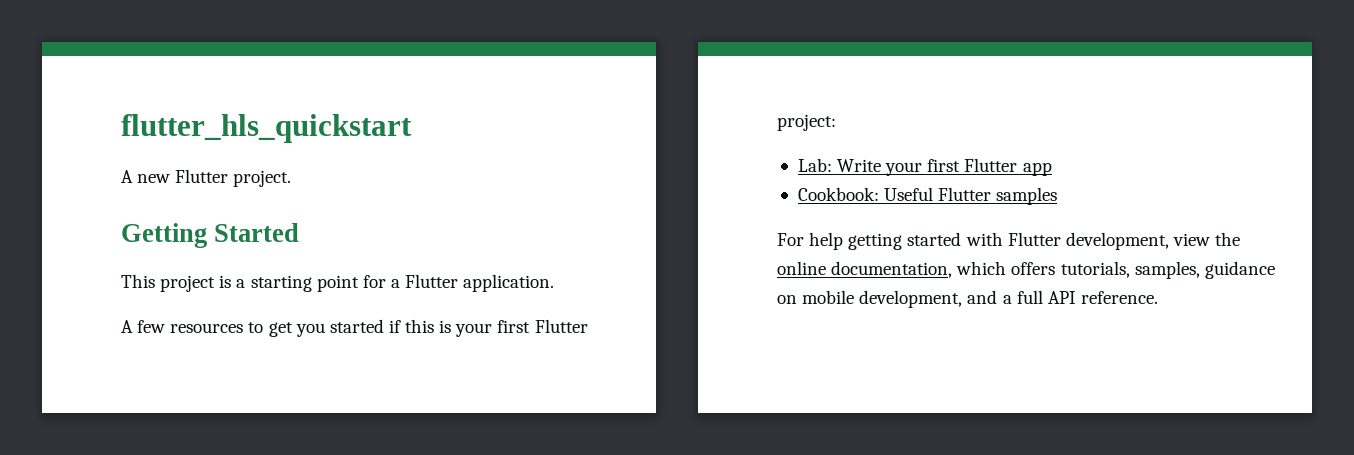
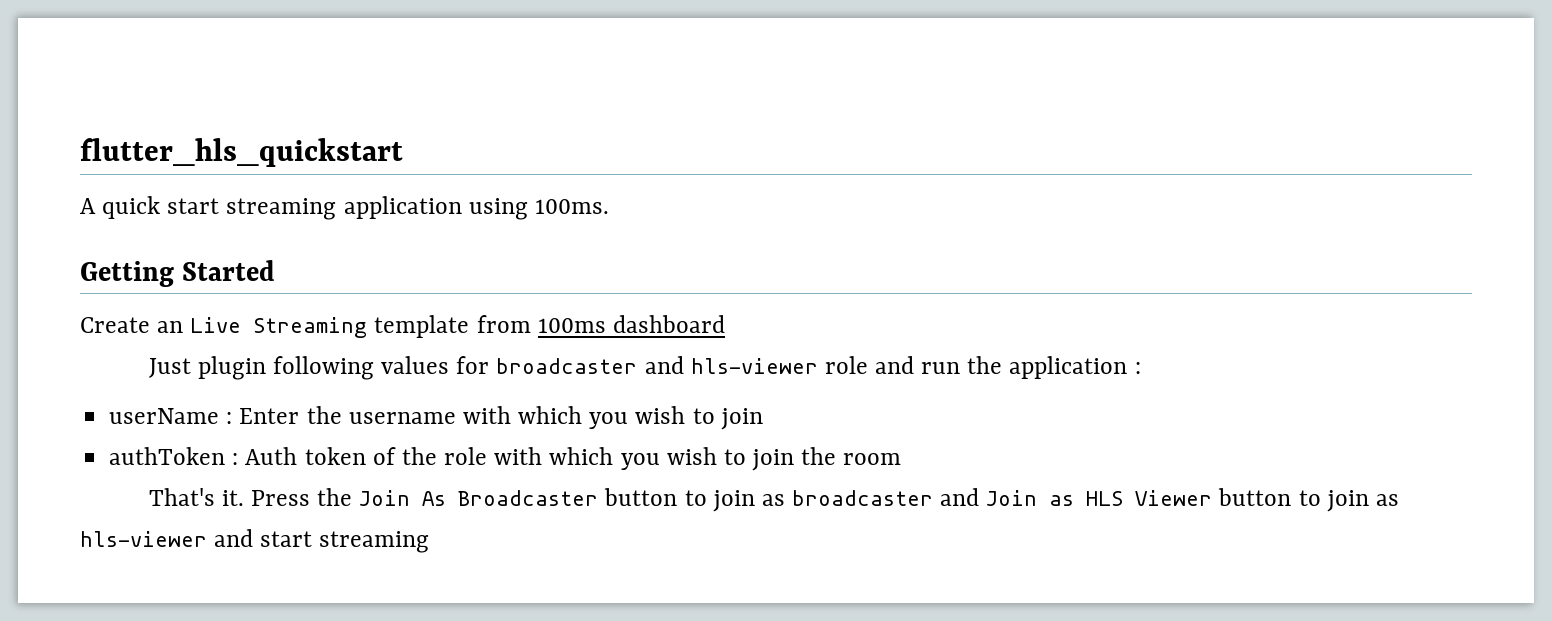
[137,169,292,187] [121,223,300,248] [121,274,555,292] [121,319,588,337] [777,114,836,131] [797,158,1052,176] [797,187,1058,205] [777,232,1241,250] [777,261,1275,279] [777,290,1158,308] new Flutter project. // Getting Started // This project is a starting point for a Flutter application. // A few resources to get you started if this is your first Flutter project: // Lab: Write your first Flutter app // Cookbook: Useful Flutter samples // For help getting started with Flutter development, view the online documentation, which offers tutorials, samples, guidance on mobile development, and a full API reference. -> [102,196,609,220] [80,260,276,287] [80,315,725,338] [148,356,1141,380] [109,406,763,430] [109,447,902,471] [148,488,1399,512] [80,529,430,553] quick start streaming application using 100ms. // Getting Started // Create an Live Streaming template from 100ms dashboard // Just plugin following values for broadcaster and hls-viewer role and run the application : // userName : Enter the username with which you wish to join // authToken : Auth token of the role with which you wish to join the room // That's it. Press the Join As Broadcaster button to join as broadcaster and Join as HLS Viewer button to join as hls-viewer and start streaming

